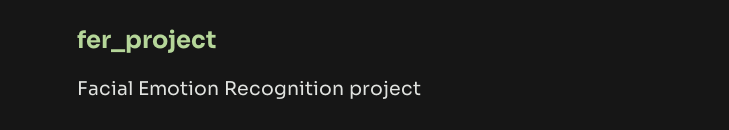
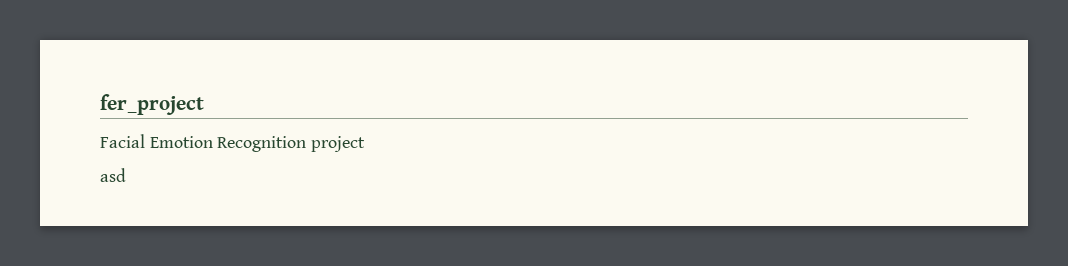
(422, 89) none -> [100,168,126,182] // asd

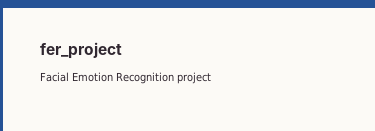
[100,168,126,182] // asd -> (211, 78) none

